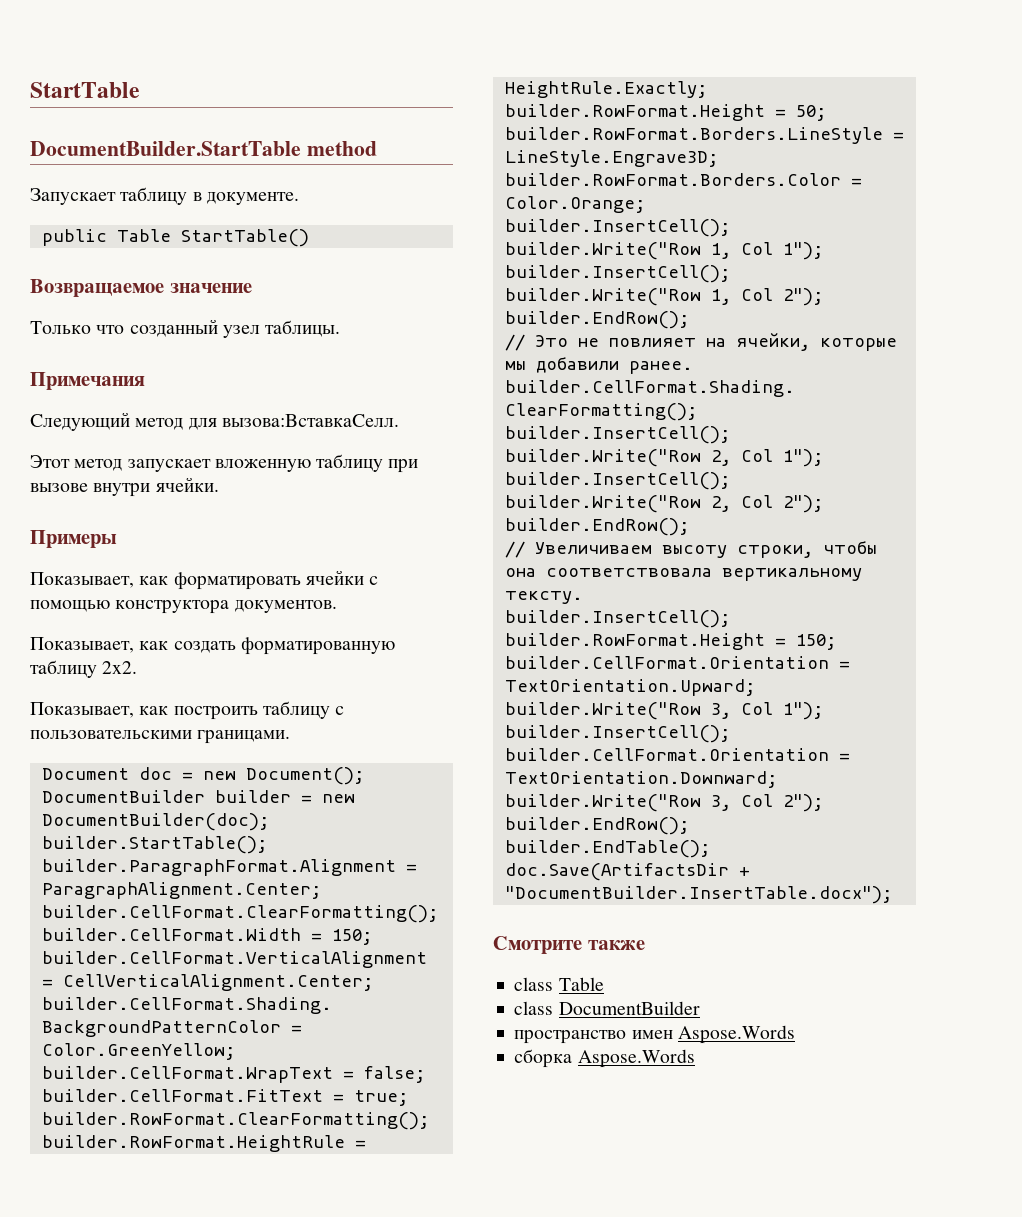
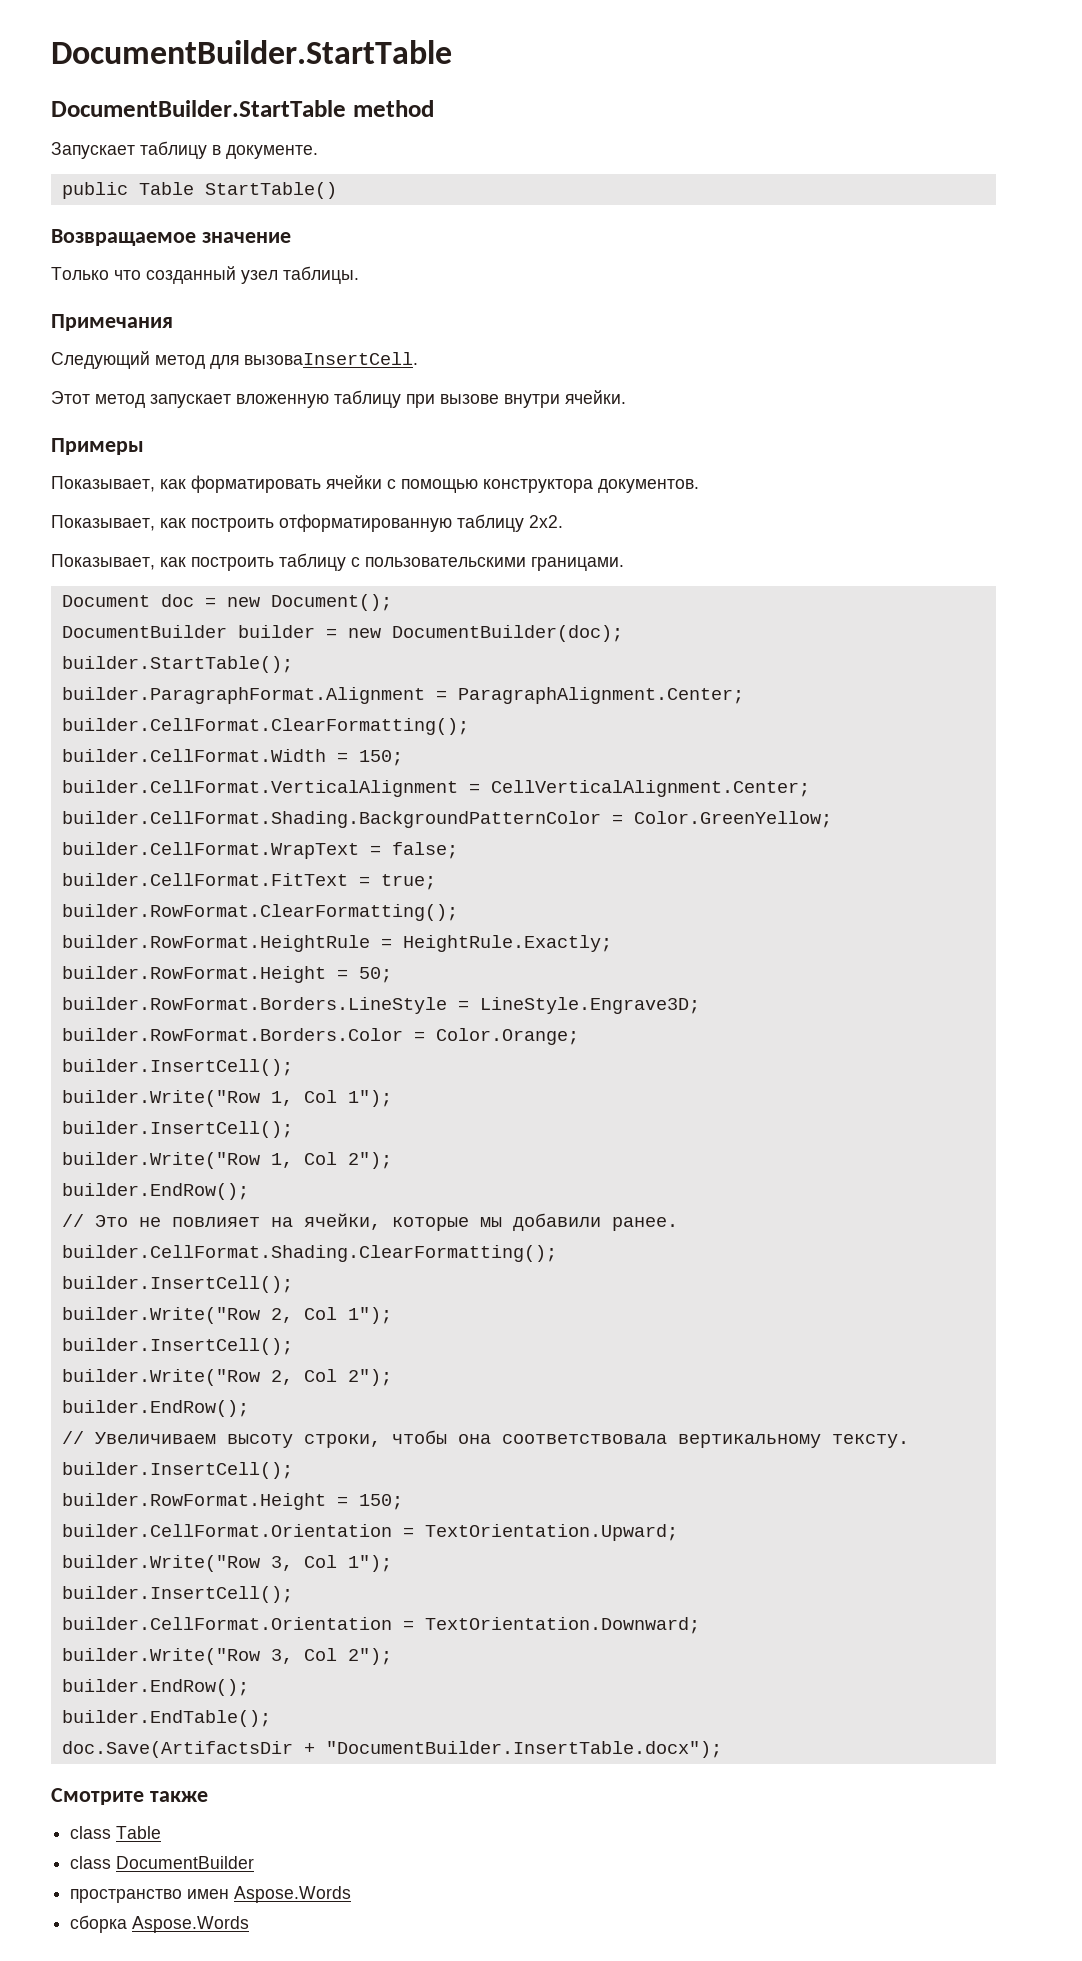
[30,82,140,98] StartTable -> [51,40,452,64] DocumentBuilder.StartTable
[221,414,399,427] вызова:ВставкаСелл. -> [244,352,418,365] вызоваInsertCell.
[173,637,395,655] создать форматированную -> [191,514,452,532] построить отформатированную

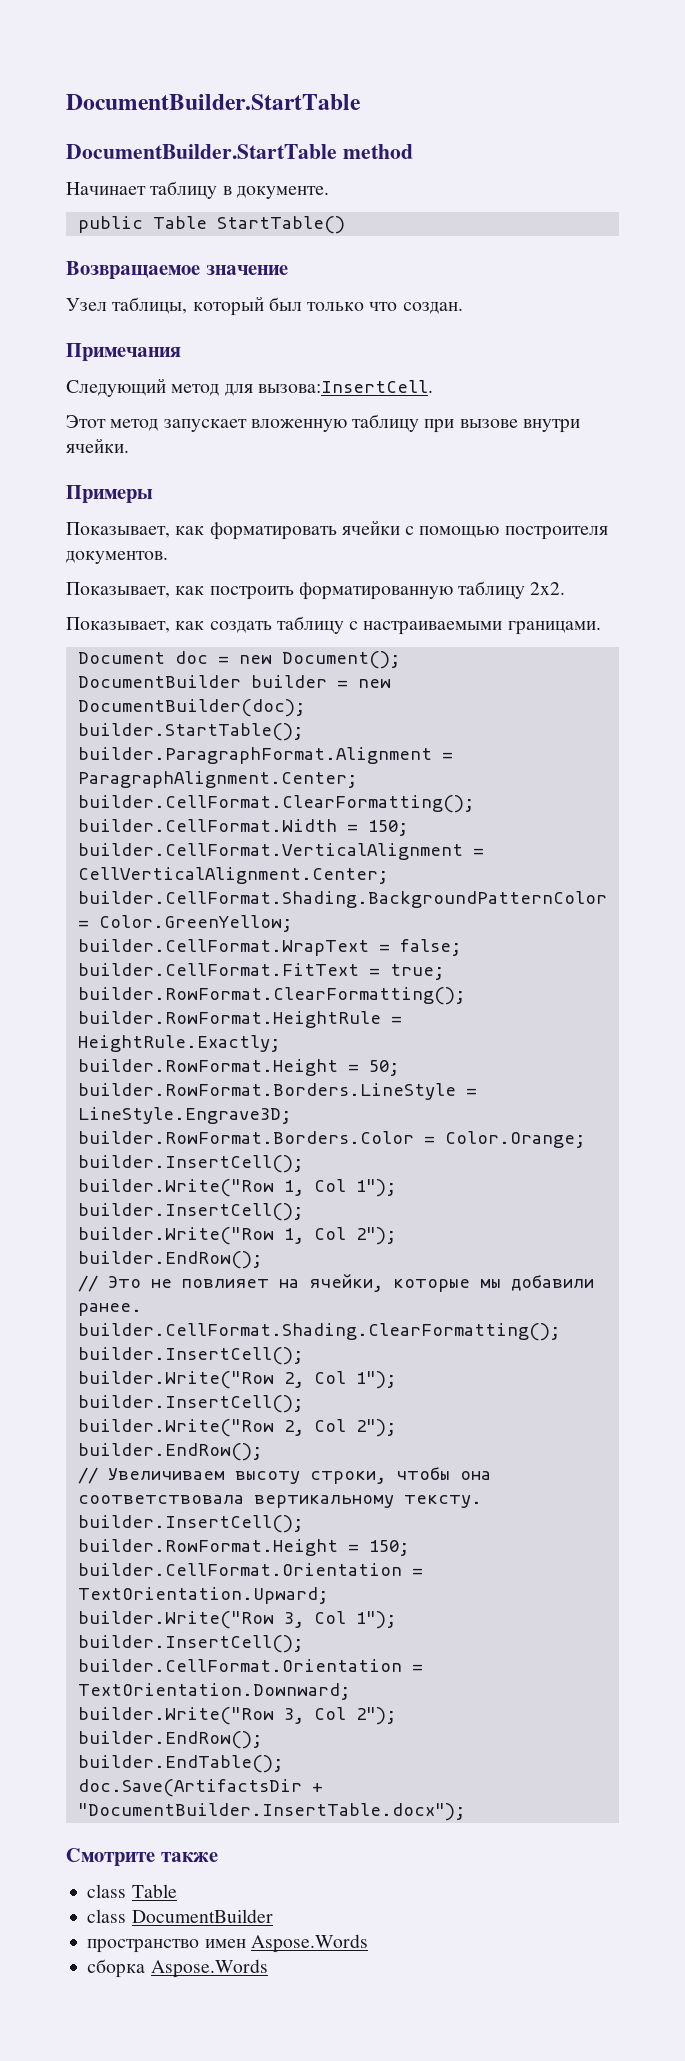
[51,142,135,159] Запускает -> [66,182,146,195] Начинает
[51,266,359,284] Только что созданный узел таблицы. -> [66,296,463,316] Узел таблицы, который был только что создан.
[244,352,418,365] вызоваInsertCell. -> [257,380,433,393] вызова:InsertCell.
[483,479,593,493] конструктора -> [504,526,608,540] построителя
[279,514,452,532] отформатированную -> [298,582,453,600] форматированную
[191,557,274,571] построить -> [209,621,272,633] создать
[365,557,526,567] пользовательскими -> [363,621,503,635] настраиваемыми

